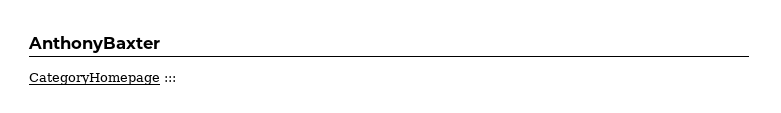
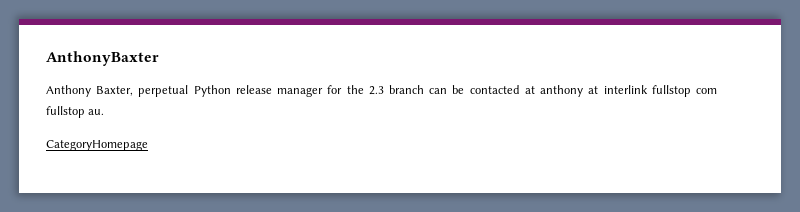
(160, 44) none -> [46,85,717,97] [46,106,105,118] // Anthony Baxter, perpetual Python release manager for the 2.3 branch can be contacted at anthony at interlink fullstop com fullstop au.
[164,76,176,82] ::: -> (148, 145) none

